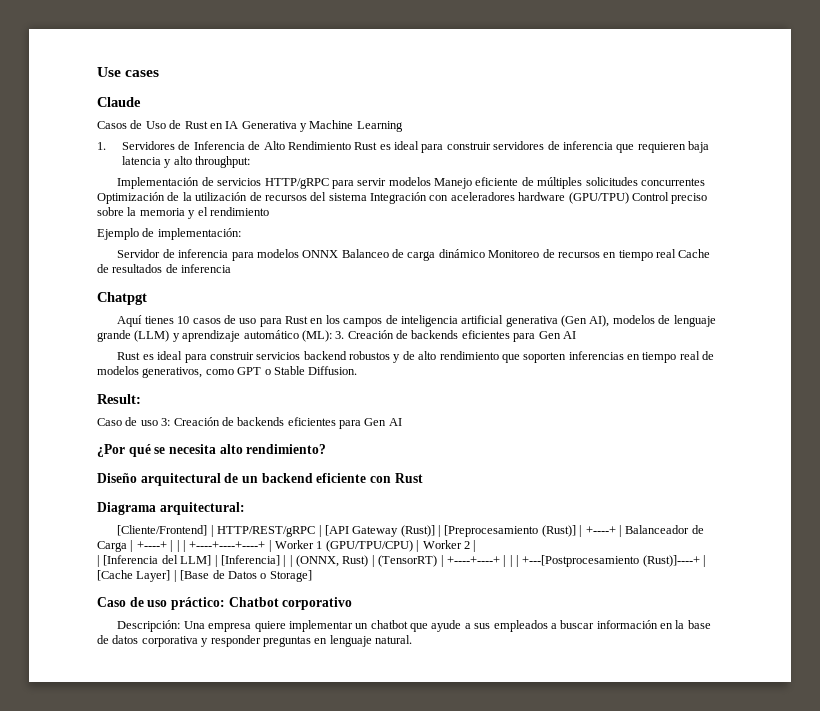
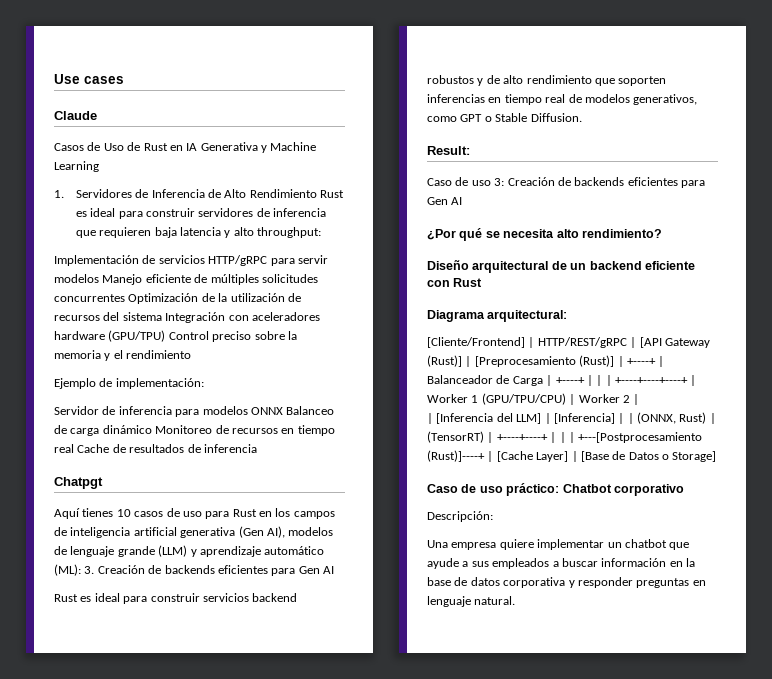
(181, 626) none -> (493, 516) //

